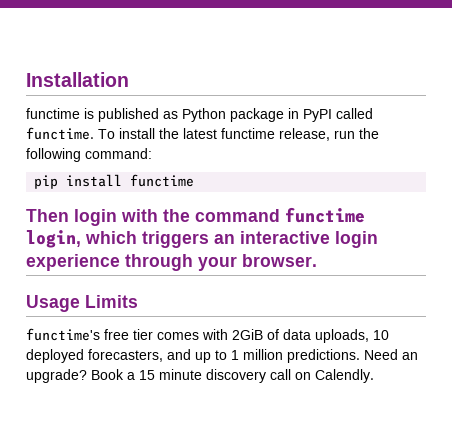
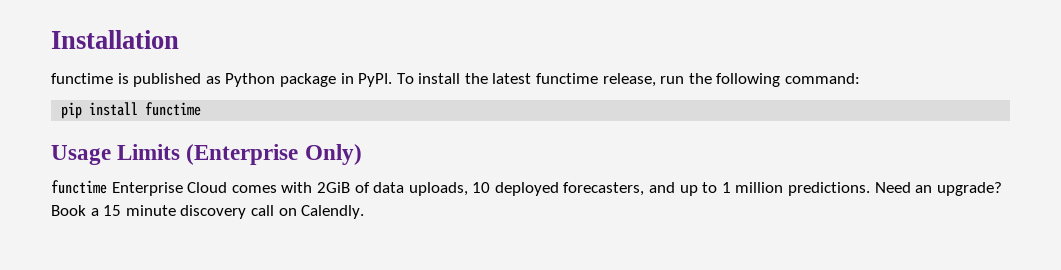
[303,108,373,122] [26,127,94,140] PyPI called functime. -> [358,73,393,87] PyPI.
[26,207,365,226] [26,230,378,248] [26,254,317,271] [26,295,138,312] [26,328,153,341] Then login with the command functime login, which triggers an interactive login experience through your browser. // Usage Limits // functime's free tier -> [51,144,362,165] [51,180,228,196] Usage Limits (Enterprise Only) // functime Enterprise Cloud

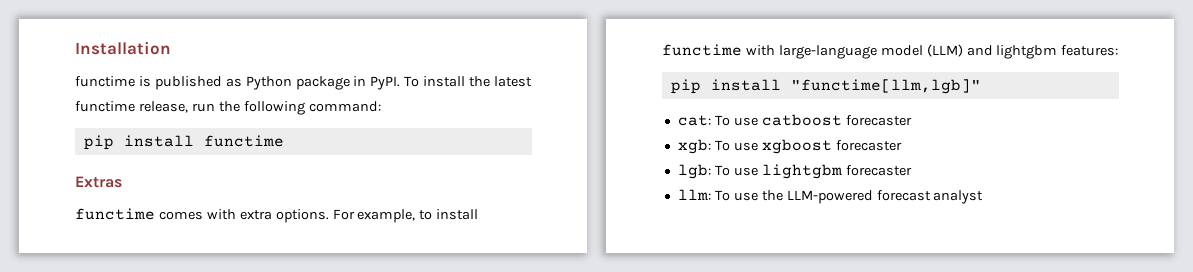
[51,144,362,165] [51,180,1002,196] [51,205,365,219] Usage Limits (Enterprise Only) // functime Enterprise Cloud comes with 2GiB of data uploads, 10 deployed forecasters, and up to 1 million predictions. Need an upgrade? Book a 15 minute discovery call on Calendly. -> [75,176,122,188] [75,208,479,223] [662,44,1119,59] [670,79,981,94] [677,114,912,126] [677,139,902,154] [677,164,912,179] [677,189,984,204] Extras // functime comes with extra options. For example, to install functime with large-language model (LLM) and lightgbm features: // pip install "functime[llm,lgb]" // cat: To use catboost forecaster // xgb: To use xgboost forecaster // lgb: To use lightgbm forecaster // llm: To use the LLM-powered forecast analyst

